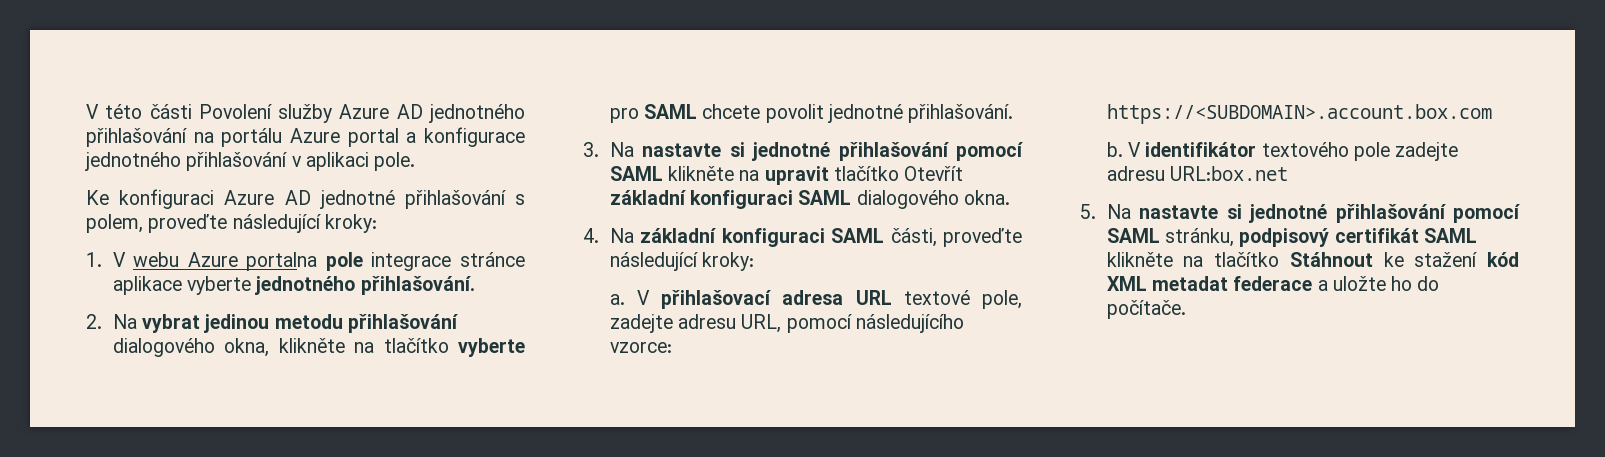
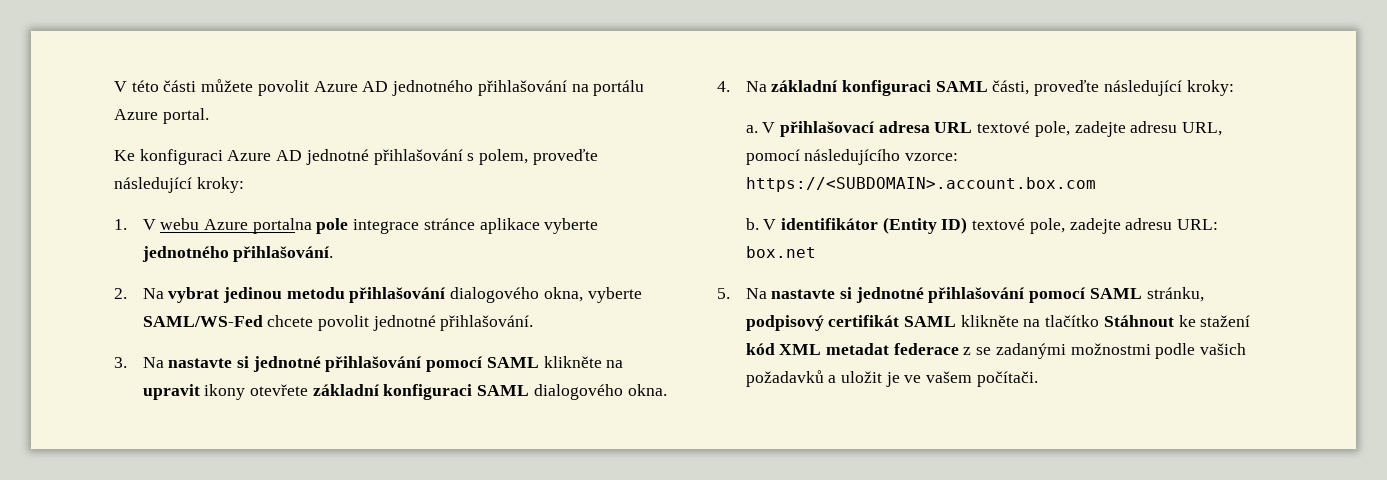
[198,104,333,123] Povolení služby -> [201,79,309,96] můžete povolit
[347,127,525,147] [85,152,416,171] portal a konfigurace jednotného přihlašování v aplikaci pole. -> [162,108,209,124] portal.
[278,338,525,357] [609,104,698,123] klikněte na tlačítko vyberte pro SAML -> [587,287,642,303] [142,315,263,327] vyberte SAML/WS-Fed
[833,166,964,181] tlačítko Otevřít -> [204,384,308,400] ikony otevřete
[1261,142,1459,161] [1106,166,1289,181] textového pole zadejte adresu URL:box.net -> [882,217,1219,234] [745,246,816,258] (Entity ID) textové pole, zadejte adresu URL: box.net
[1317,276,1440,291] [1106,300,1186,319] a uložte ho do počítače. -> [963,343,1247,359] [745,370,1038,387] z se zadanými možnostmi podle vašich požadavků a uložit je ve vašem počítači.

